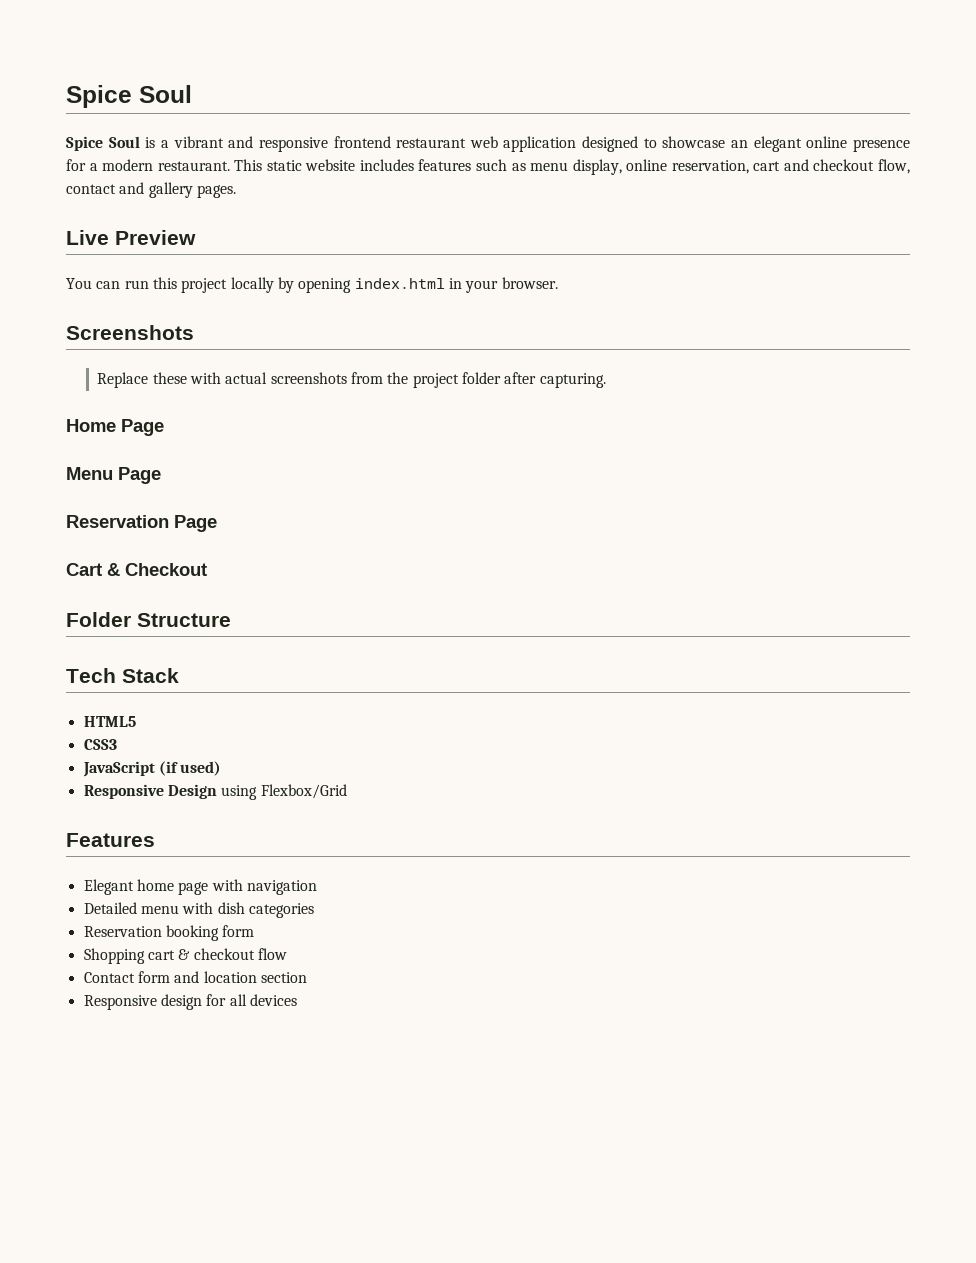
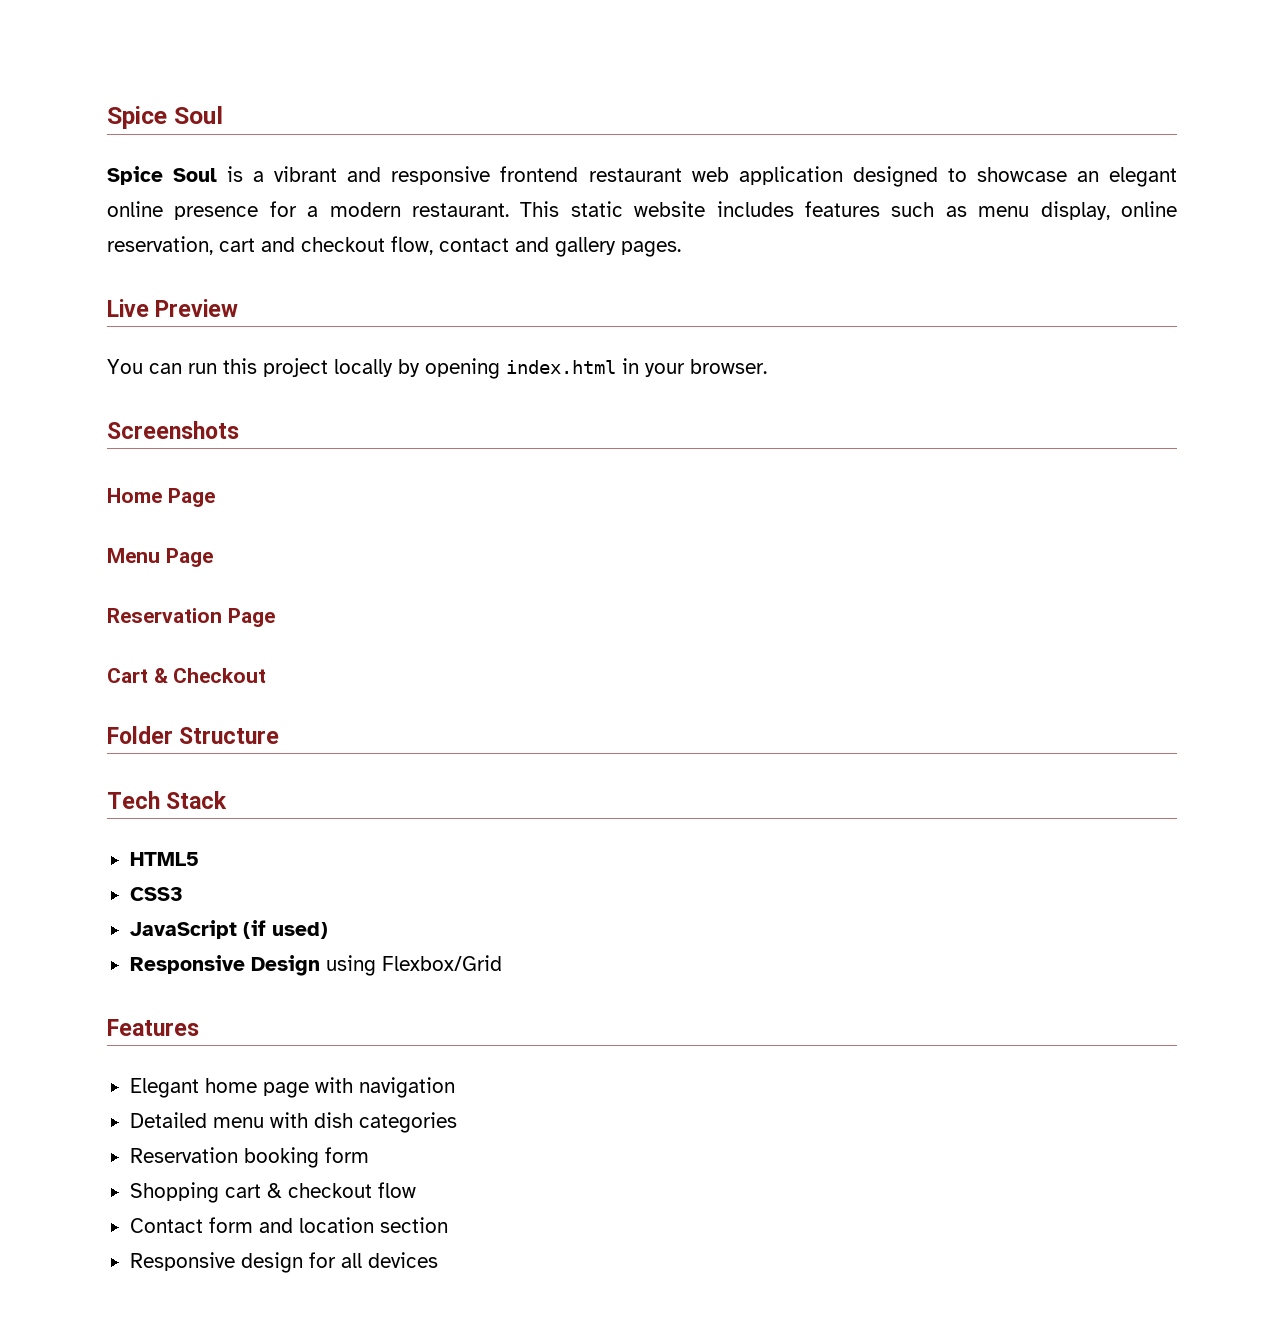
[97,372,606,388] // Replace these with actual screenshots from the project folder after capturing. -> (239, 430) none

